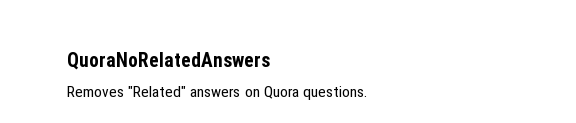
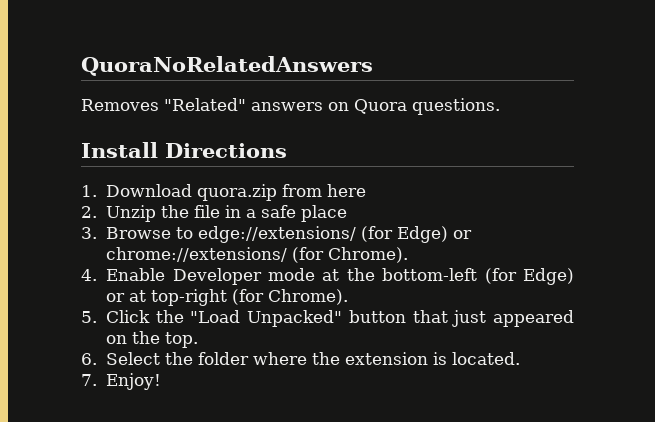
(367, 93) none -> [81,142,287,158] [81,184,367,201] [81,205,348,222] [81,226,473,243] [106,247,409,263] [81,268,574,285] [106,289,349,306] [81,310,574,327] [106,331,199,348] [81,352,521,365] [81,373,162,390] // Install Directions // 1. Download quora.zip from here // 2. Unzip the file in a safe place // 3. Browse to edge://extensions/ (for Edge) or chrome://extensions/ (for Chrome). // 4. Enable Developer mode at the bottom-left (for Edge) or at top-right (for Chrome). // 5. Click the "Load Unpacked" button that just appeared on the top. // 6. Select the folder where the extension is located. // 7. Enjoy!

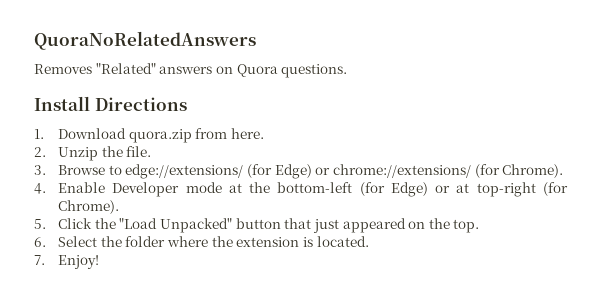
[327,184,367,197] here -> [230,128,264,139] here.
[194,205,348,222] file in a safe place -> [126,146,152,157] file.

